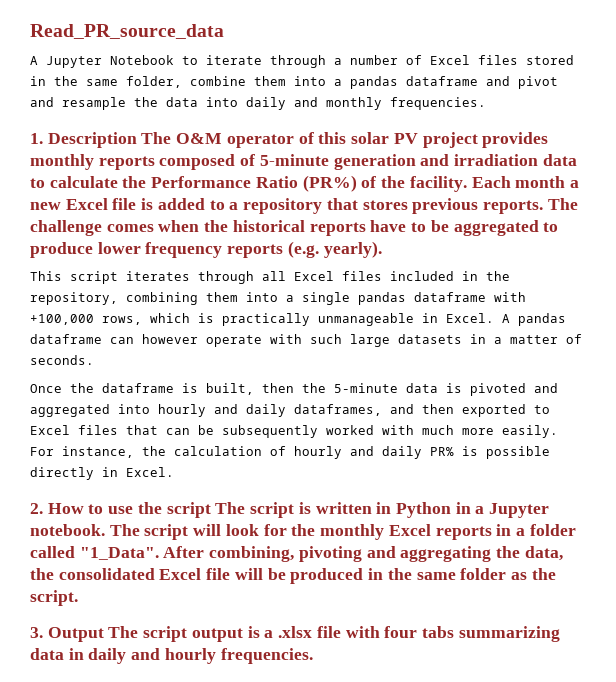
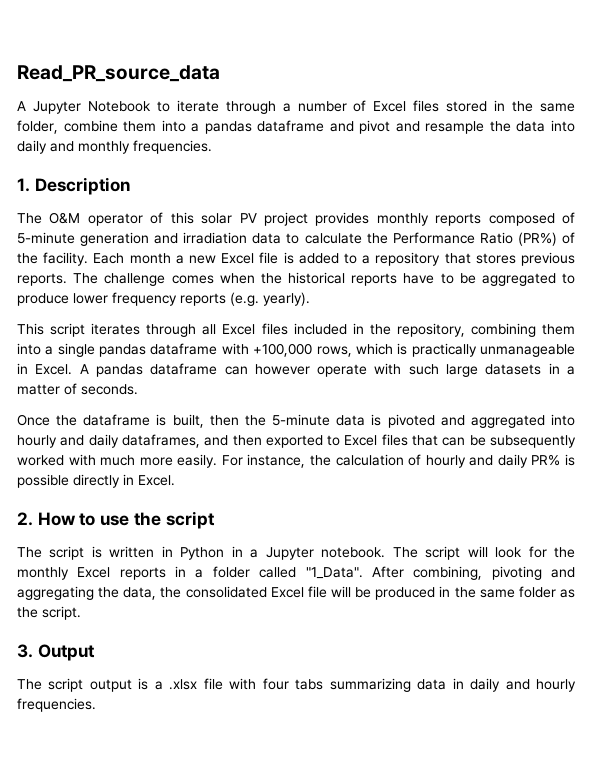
(137, 140) none -> (130, 186) //
(211, 510) none -> (215, 520) //
(104, 634) none -> (95, 652) //

